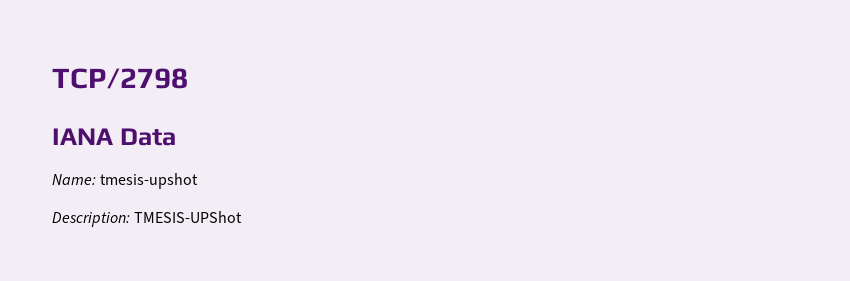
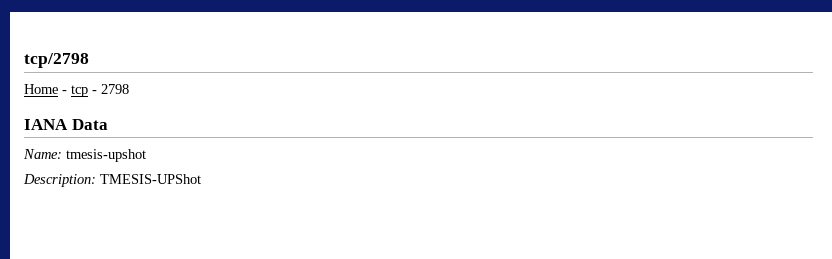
[52,68,188,89] TCP/2798 -> [24,53,89,68] [24,84,129,97] tcp/2798 // Home - tcp - 2798

